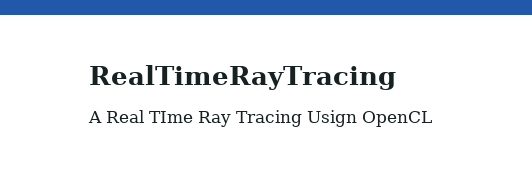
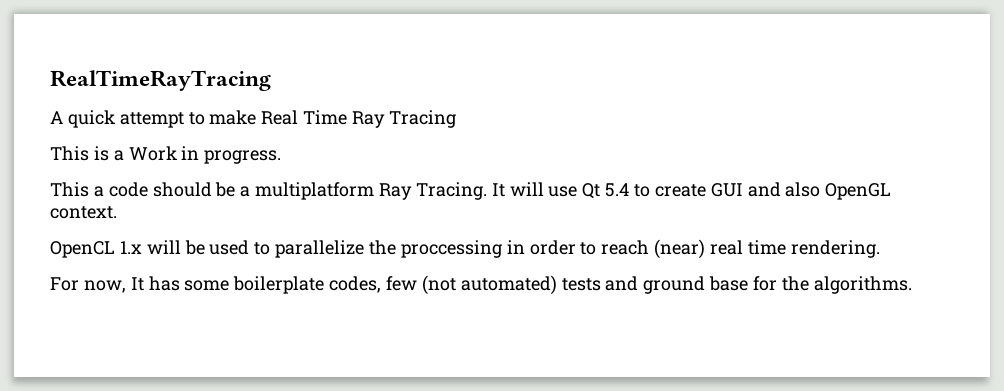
[106,110,432,127] Real TIme Ray Tracing Usign OpenCL -> [67,110,456,128] [50,146,282,164] [50,182,892,200] [50,206,117,219] [50,239,880,259] [50,275,912,295] quick attempt to make Real Time Ray Tracing // This is a Work in progress. // This a code should be a multiplatform Ray Tracing. It will use Qt 5.4 to create GUI and also OpenGL context. // OpenCL 1.x will be used to parallelize the proccessing in order to reach (near) real time rendering. // For now, It has some boilerplate codes, few (not automated) tests and ground base for the algorithms.

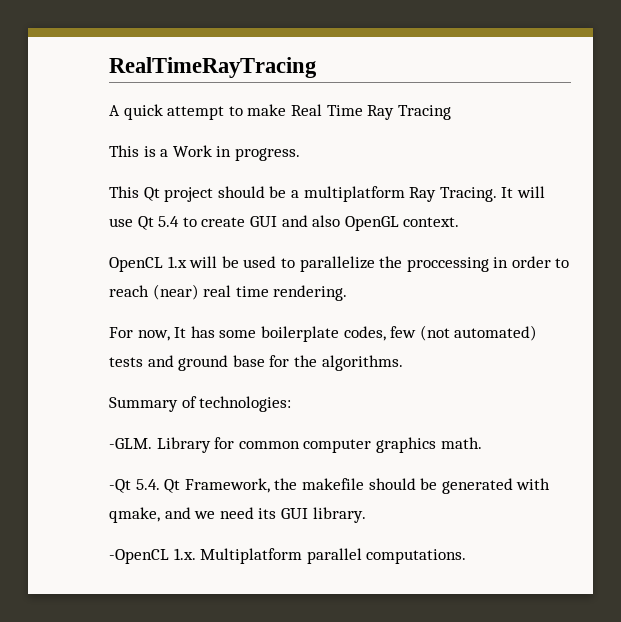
[93,182,148,197] a code -> [143,187,214,202] Qt project
(912, 285) none -> [109,396,292,412] [109,437,482,453] [109,478,551,494] [109,507,366,523] [109,548,467,564] // Summary of technologies: // -GLM. Library for common computer graphics math. // -Qt 5.4. Qt Framework, the makefile should be generated with qmake, and we need its GUI library. // -OpenCL 1.x. Multiplatform parallel computations.

